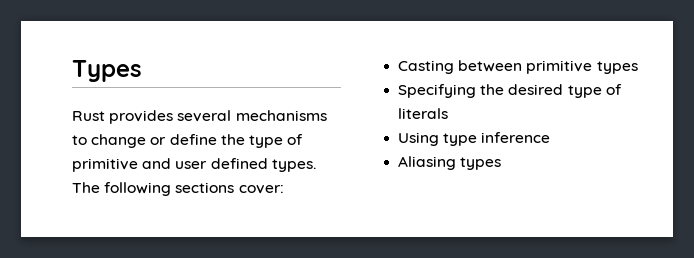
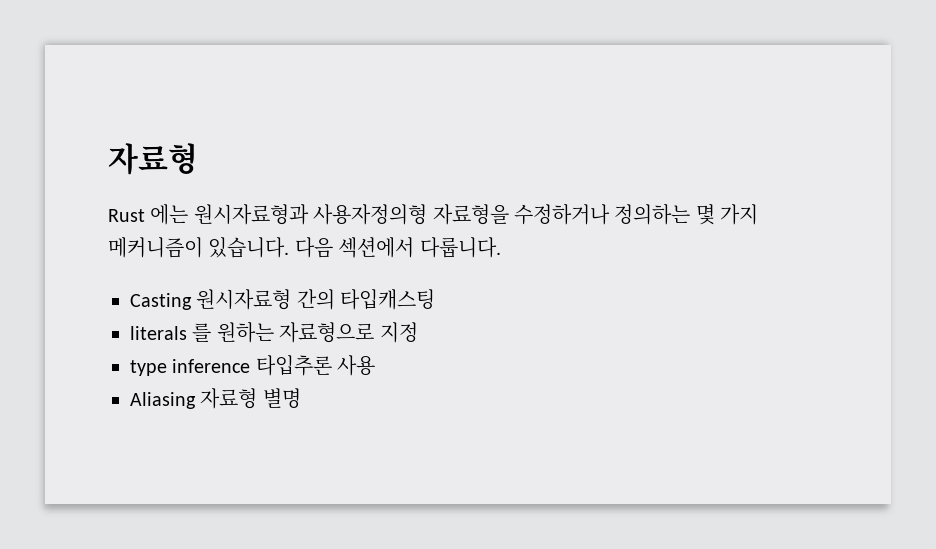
[72,60,142,82] Types -> [108,143,198,175] 자료형
[109,110,327,124] [72,134,304,148] [72,158,316,172] [72,182,284,196] [398,60,638,74] [398,84,622,98] [398,108,449,119] [398,132,440,146] provides several mechanisms to change or define the type of primitive and user defined types. The following sections cover: // Casting between primitive types // Specifying the desired type of literals // Using -> [150,204,759,225] [108,237,501,258] [130,289,436,310] [130,322,418,343] 에는 원시자료형과 사용자정의형 자료형을 수정하거나 정의하는 몇 가지 메커니즘이 있습니다. 다음 섹션에서 다룹니다. // Casting 원시자료형 간의 타입캐스팅 // literals 를 원하는 자료형으로 지정 //
(551, 137) none -> [255,355,376,376] 타입추론 사용
[460,157,502,170] types -> [200,388,301,409] 자료형 별명

